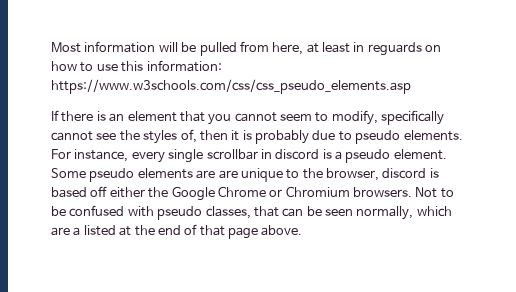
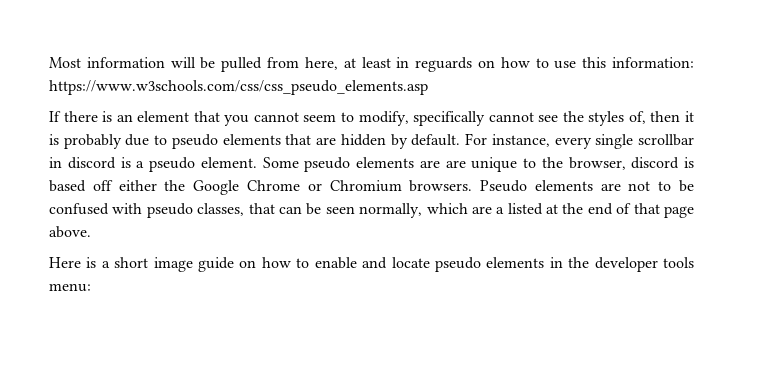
[403,130,463,141] elements. -> [222,134,461,149] elements that are hidden by default.
[415,187,438,198] Not -> [480,180,651,192] Pseudo elements are not
(303, 230) none -> [49,257,694,272] [49,283,91,292] // Here is a short image guide on how to enable and locate pseudo elements in the developer tools menu:

